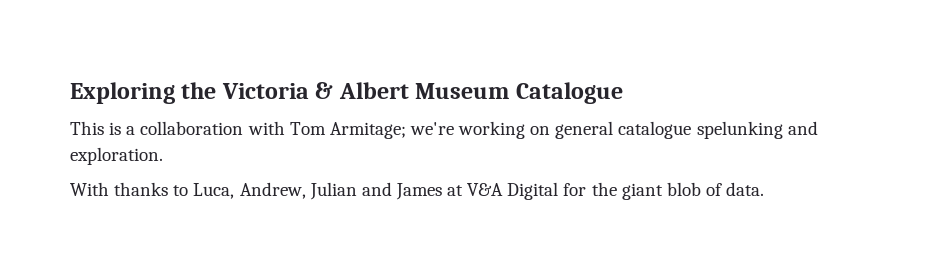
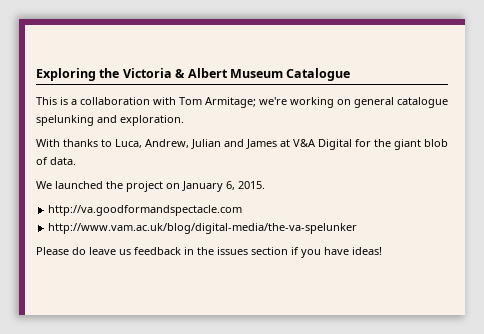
(765, 189) none -> [36,181,265,192] [48,205,243,216] [48,223,358,234] [36,247,382,258] // We launched the project on January 6, 2015. // http://va.goodformandspectacle.com // http://www.vam.ac.uk/blog/digital-media/the-va-spelunker // Please do leave us feedback in the issues section if you have ideas!

